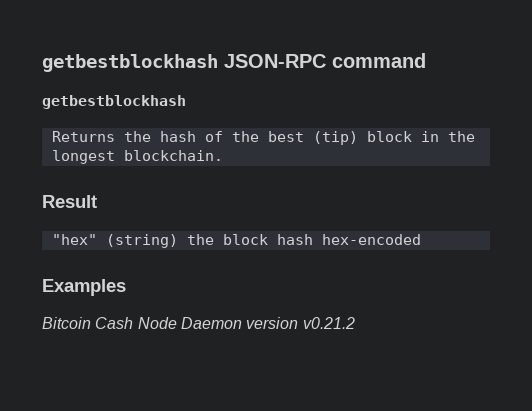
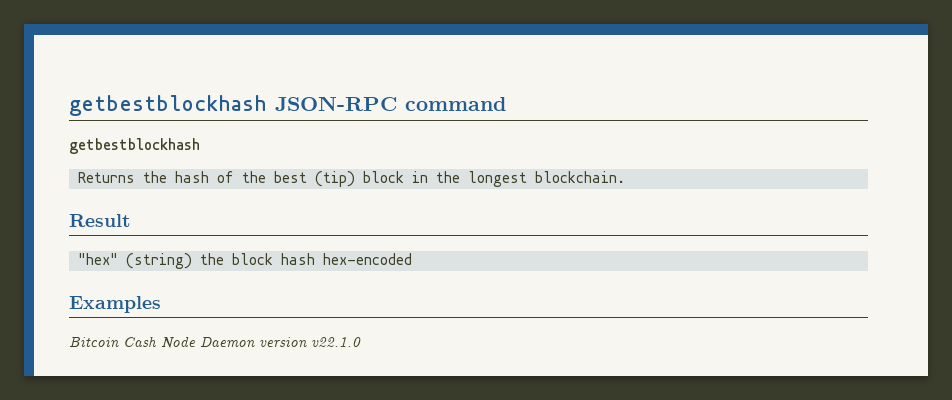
[302,317,355,329] v0.21.2 -> [311,337,361,347] v22.1.0

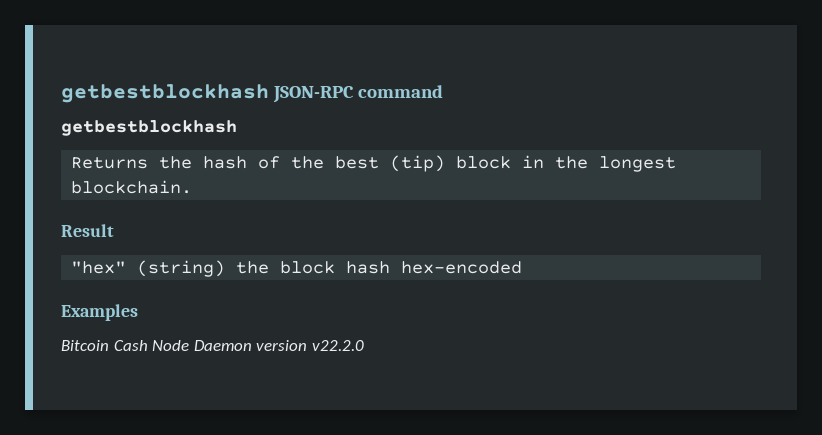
[311,337,361,347] v22.1.0 -> [311,340,364,351] v22.2.0

